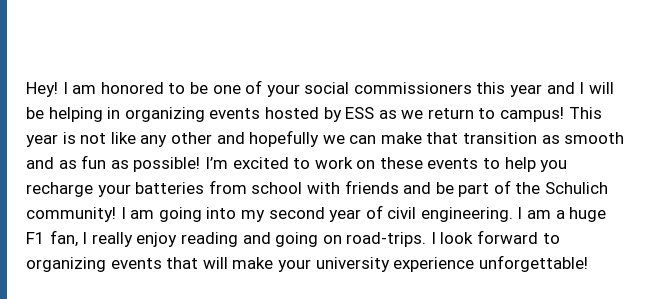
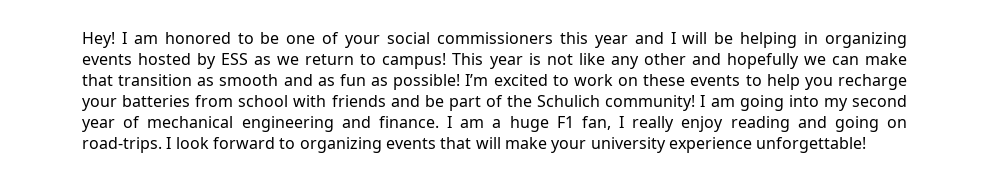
[387,207,513,222] civil engineering. -> [147,116,439,132] mechanical engineering and finance.

